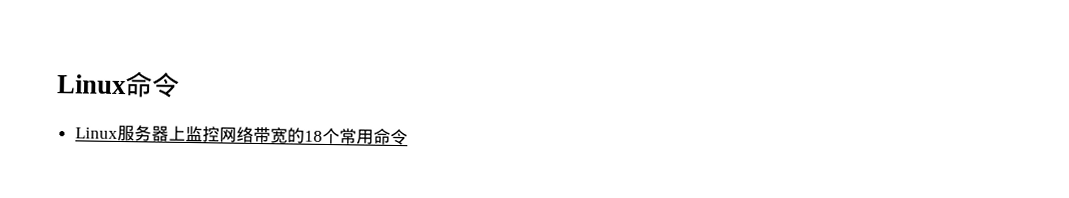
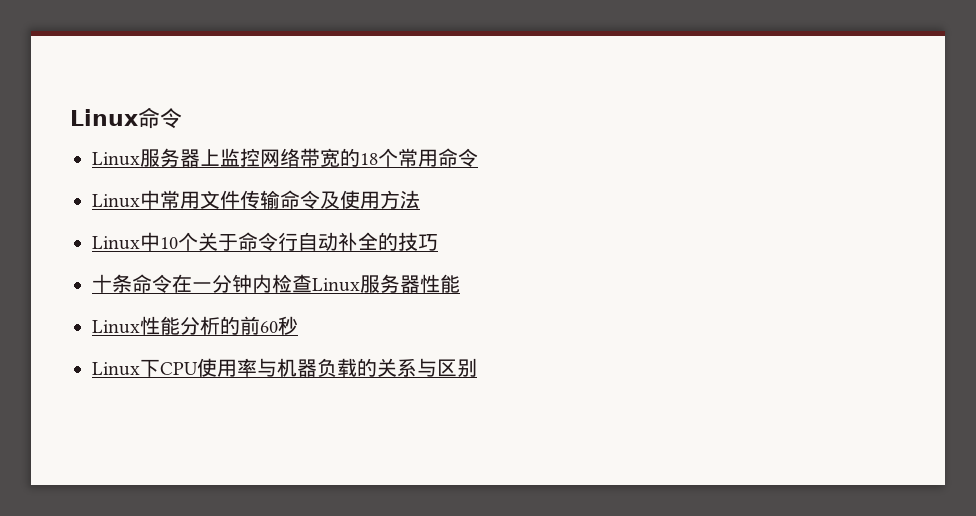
(408, 137) none -> [92,190,420,209] [92,232,438,251] [92,274,460,293] [92,316,298,335] [92,358,477,377] // Linux中常用文件传输命令及使用方法 // Linux中10个关于命令行自动补全的技巧 // 十条命令在一分钟内检查Linux服务器性能 // Linux性能分析的前60秒 // Linux下CPU使用率与机器负载的关系与区别

